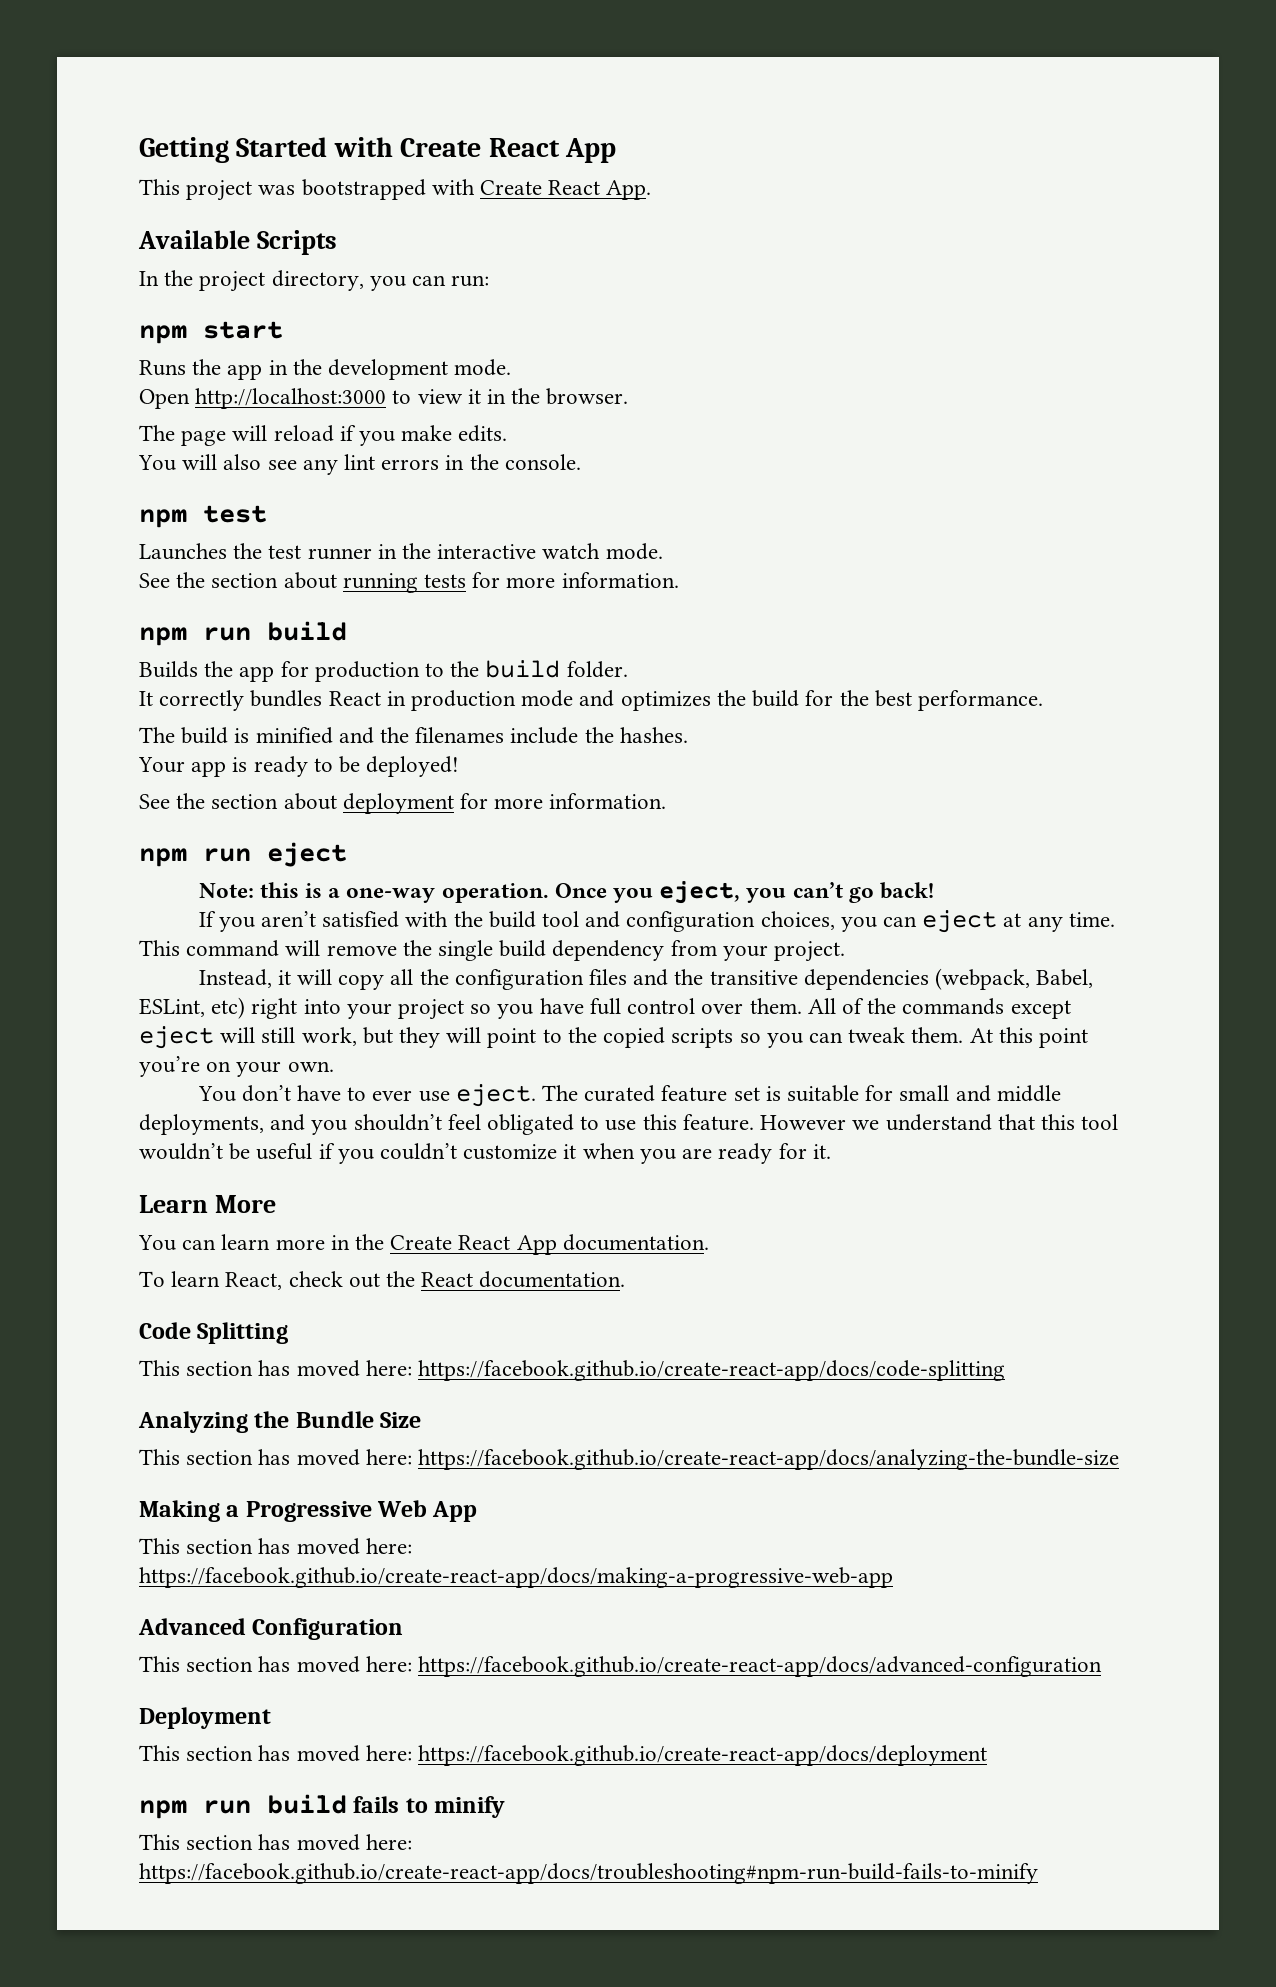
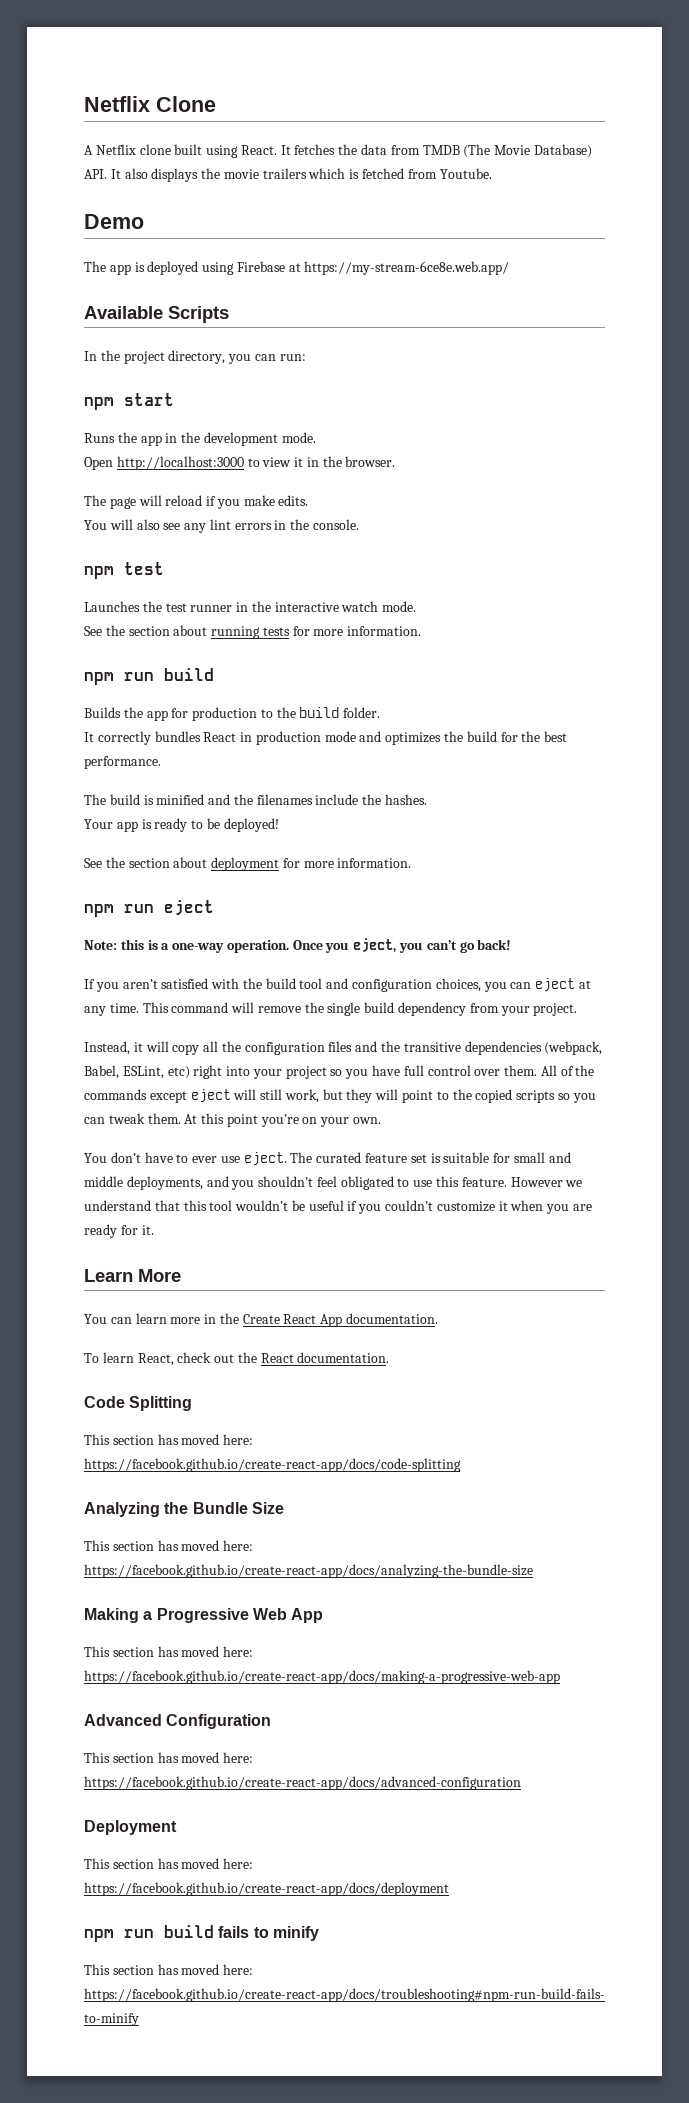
[139,137,617,163] [139,179,652,201] Getting Started with Create React App // This project was bootstrapped with Create React App. -> [84,96,216,112] [84,144,592,158] [84,168,492,182] [84,214,144,229] [84,261,510,275] Netflix Clone // A Netflix clone built using React. It fetches the data from TMDB (The Movie Database) API. It also displays the movie trailers which is fetched from Youtube. // Demo // The app is deployed using Firebase at https://my-stream-6ce8e.web.app/

